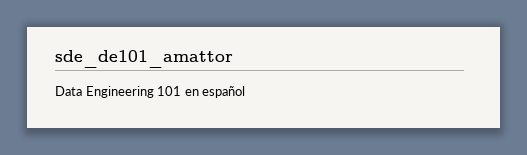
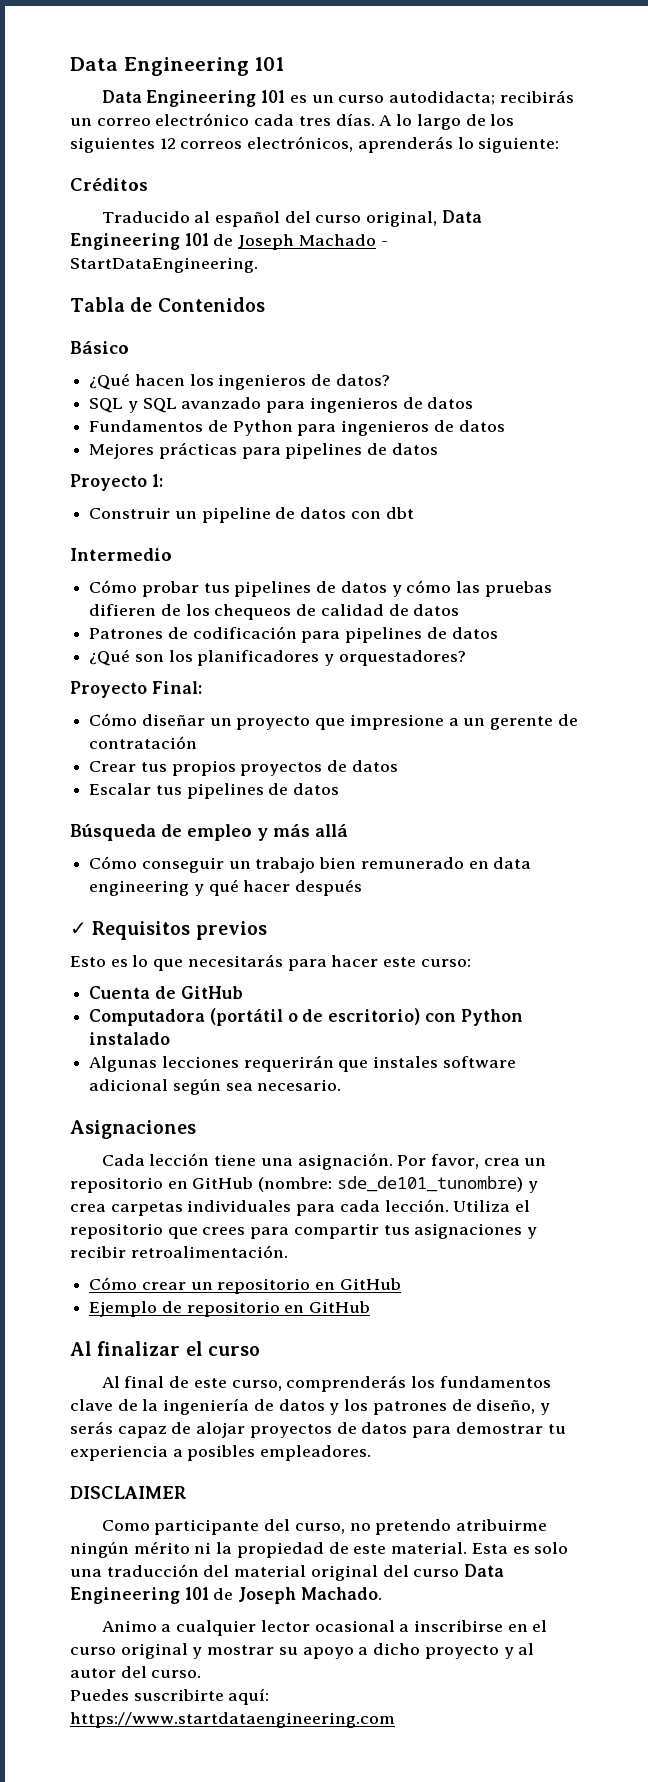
[55,50,233,68] [55,86,246,98] sde_de101_amattor // Data Engineering 101 en español -> [70,57,285,76] [101,90,574,107] [70,113,515,130] [70,136,560,153] [70,177,148,191] [101,210,482,227] [70,233,388,250] [70,257,258,273] [70,297,265,312] [70,340,129,354] [89,373,390,390] [89,397,474,413] [89,420,505,436] [89,442,438,459] [70,474,163,491] [89,507,414,523] [70,548,172,561] [89,580,552,597] [89,604,460,620] [89,626,498,643] [89,649,466,666] [70,681,202,698] [89,713,578,730] [89,736,198,749] [89,760,398,776] [89,783,340,799] [70,823,348,841] [89,856,532,873] [89,879,363,896] [70,921,267,940] [70,954,471,971] [89,986,243,999] [89,1008,523,1026] [89,1032,171,1045] [89,1055,516,1072] [89,1079,342,1095] [70,1120,196,1139] [101,1153,547,1170] [70,1176,538,1193] [70,1199,531,1216] [70,1223,538,1239] [70,1245,288,1258] [89,1277,401,1294] [89,1301,371,1317] [70,1341,260,1356] [101,1375,551,1392] [70,1398,550,1415] [70,1421,566,1438] [70,1445,372,1461] [70,1486,187,1499] [101,1519,547,1535] [70,1541,569,1558] [70,1564,505,1581] [70,1587,382,1604] [101,1620,548,1636] [70,1643,535,1659] [70,1666,202,1678] [70,1688,270,1705] [70,1712,395,1728] Data Engineering 101 // Data Engineering 101 es un curso autodidacta; recibirás un correo electrónico cada tres días. A lo largo de los siguientes 12 correos electrónicos, aprenderás lo siguiente: // Créditos // Traducido al español del curso original, Data Engineering 101 de Joseph Machado - StartDataEngineering. // Tabla de Contenidos // Básico // ¿Qué hacen los ingenieros de datos? // SQL y SQL avanzado para ingenieros de datos // Fundamentos de Python para ingenieros de datos // Mejores prácticas para pipelines de datos // Proyecto 1: // Construir un pipeline de datos con dbt // Intermedio // Cómo probar tus pipelines de datos y cómo las pruebas difieren de los chequeos de calidad de datos // Patrones de codificación para pipelines de datos // ¿Qué son los planificadores y orquestadores? // Proyecto Final: // Cómo diseñar un proyecto que impresione a un gerente de contratación // Crear tus propios proyectos de datos // Escalar tus pipelines de datos // Búsqueda de empleo y más allá // Cómo conseguir un trabajo bien remunerado en data engineering y qué hacer después // ✓ Requisitos previos // Esto es lo que necesitarás para hacer este curso: // Cuenta de GitHub // Computadora (portátil o de escritorio) con Python instalado // Algunas lecciones requerirán que instales software adicional según sea necesario. // Asignaciones // Cada lección tiene una asignación. Por favor, crea un repositorio en GitHub (nombre: sde_de101_tunombre) y crea carpetas individuales para cada lección. Utiliza el repositorio que crees para compartir tus asignaciones y recibir retroalimentación. // Cómo crear un repositorio en GitHub // Ejemplo de repositorio en GitHub // Al finalizar el curso // Al final de este curso, comprenderás los fundamentos clave de la ingeniería de datos y los patrones de diseño, y serás capaz de alojar proyectos de datos para demostrar tu experiencia a posibles empleadores. // DISCLAIMER // Como participante del curso, no pretendo atribuirme ningún mérito ni la propiedad de este material. Esta es solo una traducción del material original del curso Data Engineering 101 de Joseph Machado. // Animo a cualquier lector ocasional a inscribirse en el curso original y mostrar su apoyo a dicho proyecto y al autor del curso. // Puedes suscribirte aquí: https://www.startdataengineering.com

